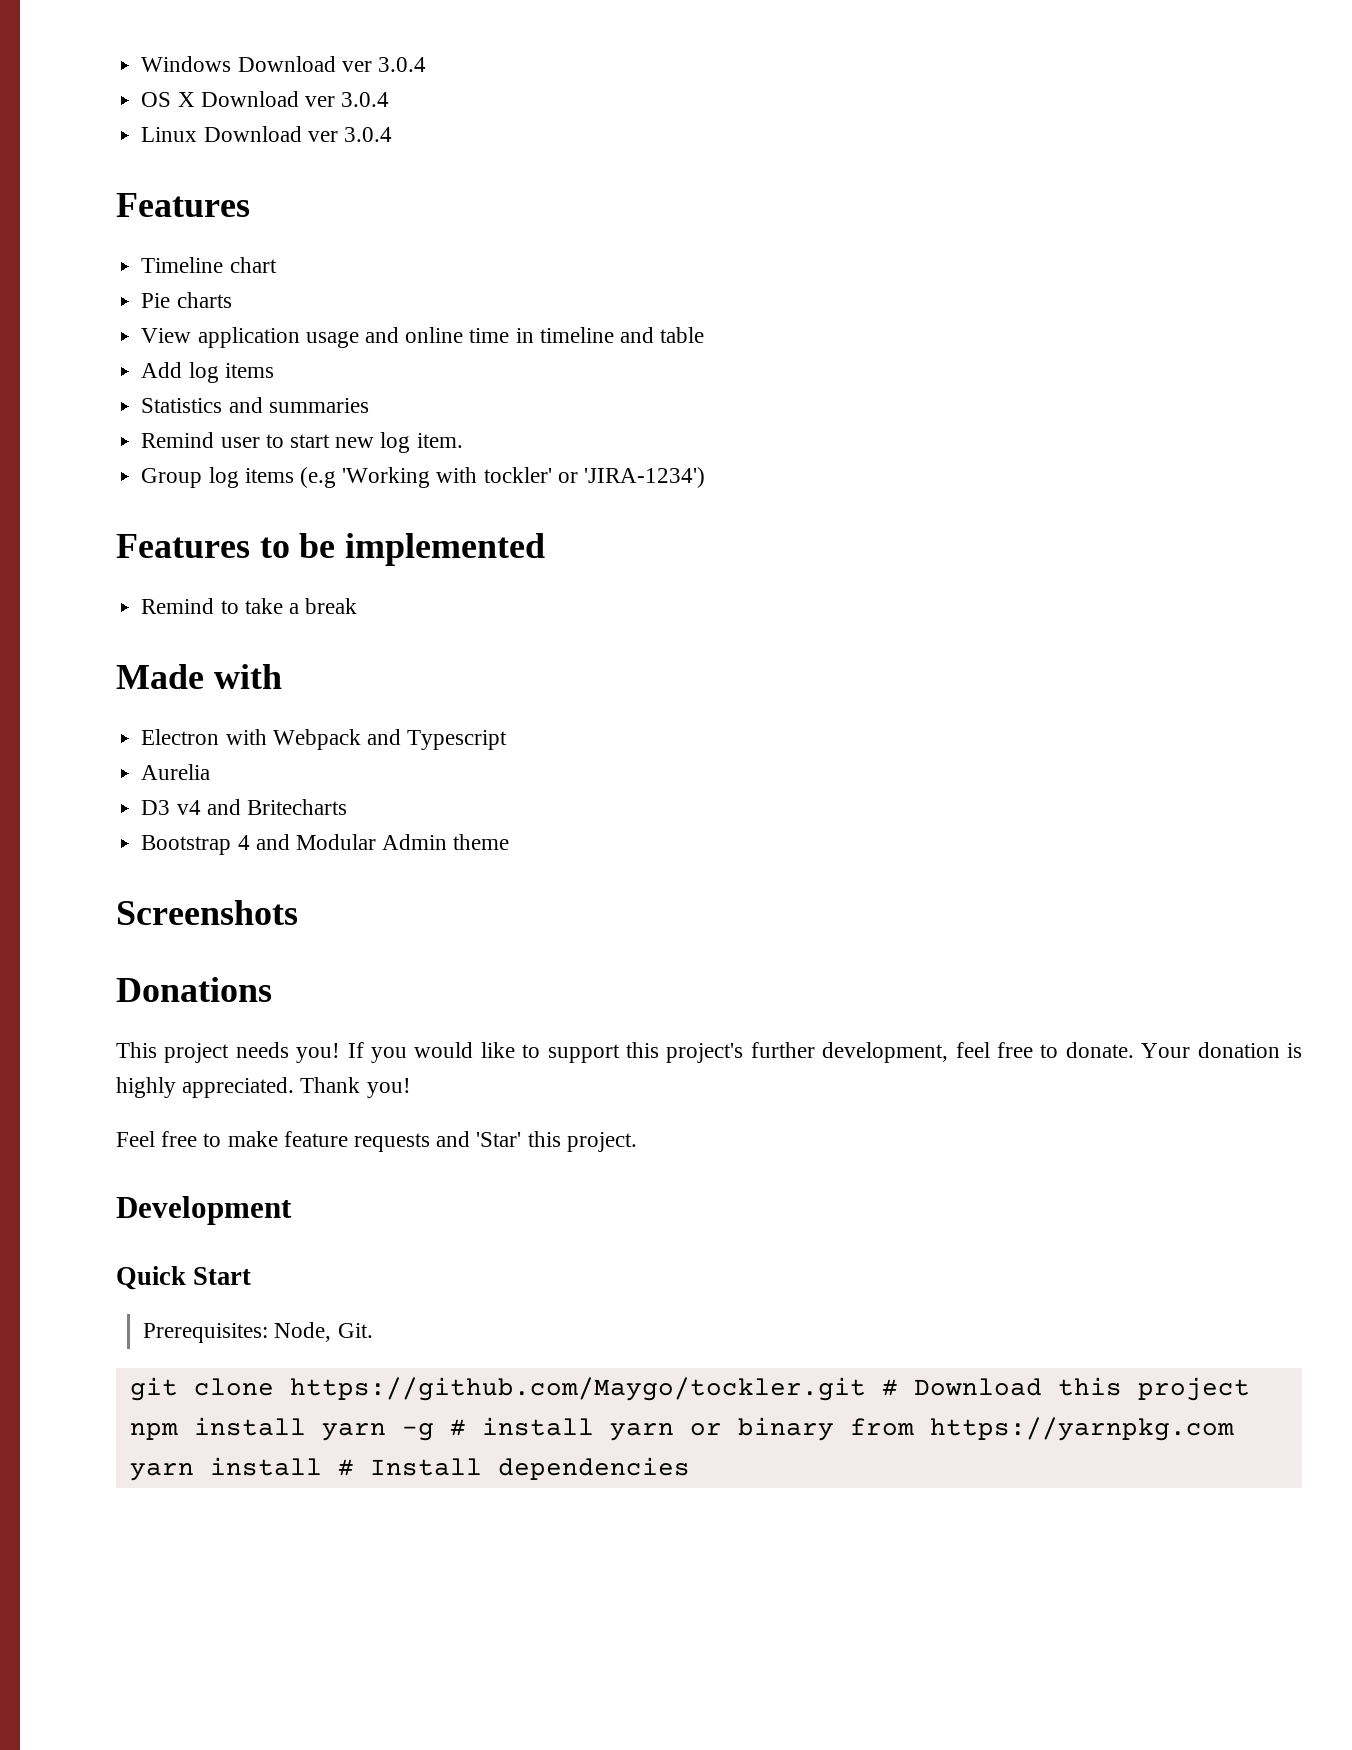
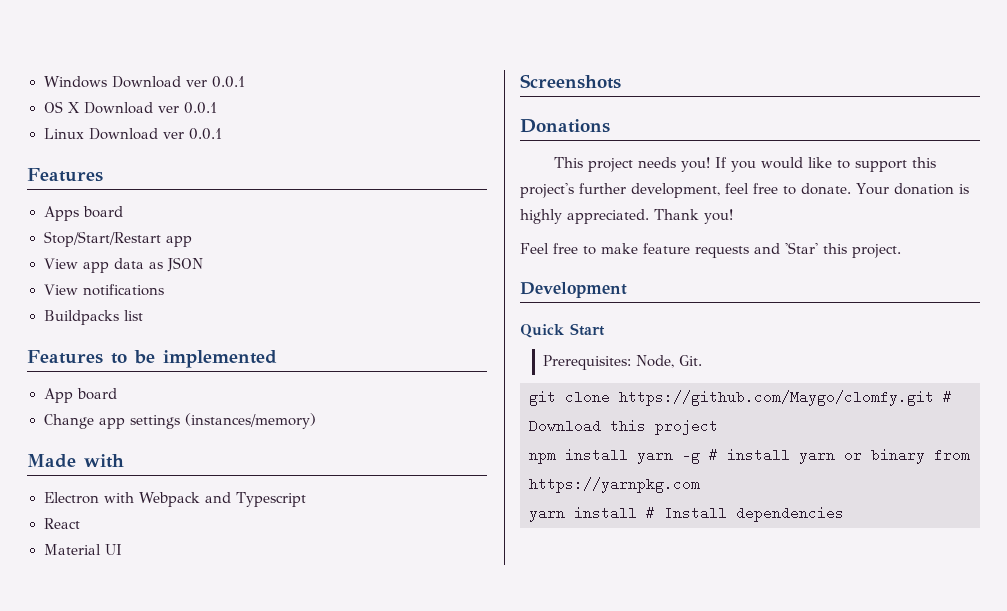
[377,57,426,72] 3.0.4 -> [211,76,245,88] 0.0.1
[341,92,390,107] 3.0.4 -> [183,102,217,114] 0.0.1
[343,127,392,142] 3.0.4 -> [188,128,222,140] 0.0.1
[141,257,277,273] [141,292,232,308] [141,327,705,348] [141,362,274,383] [141,397,369,413] [141,432,463,453] [141,467,705,488] [116,533,546,566] [141,598,358,614] Timeline chart // Pie charts // View application usage and online time in timeline and table // Add log items // Statistics and summaries // Remind user to start new log item. // Group log items (e.g 'Working with tockler' or 'JIRA-1234') // Features to be implemented // Remind to take a break -> [43,206,123,221] [43,231,192,247] [43,257,203,273] [43,284,164,296] [43,310,143,325] [27,350,277,368] [43,388,117,403] [43,413,316,429] Apps board // Stop/Start/Restart app // View app data as JSON // View notifications // Buildpacks list // Features to be implemented // App board // Change app settings (instances/memory)
[141,764,211,780] [141,799,347,815] [141,834,510,855] Aurelia // D3 v4 and Britecharts // Bootstrap 4 and Modular Admin theme -> [43,518,80,529] [43,544,122,555] React // Material UI
[289,1377,866,1401] https://github.com/Maygo/tockler.git -> [619,390,934,406] https://github.com/Maygo/clomfy.git

